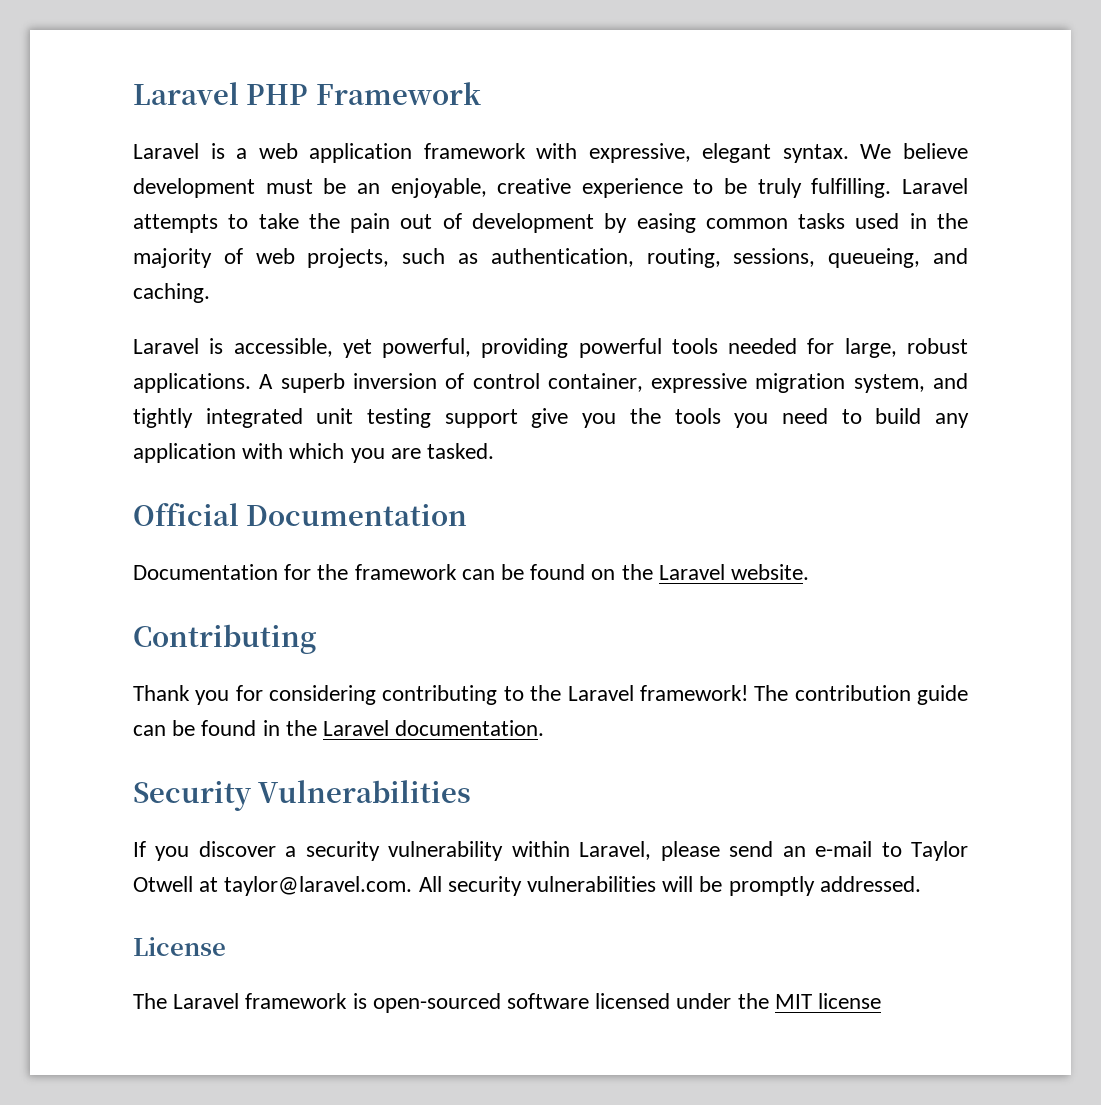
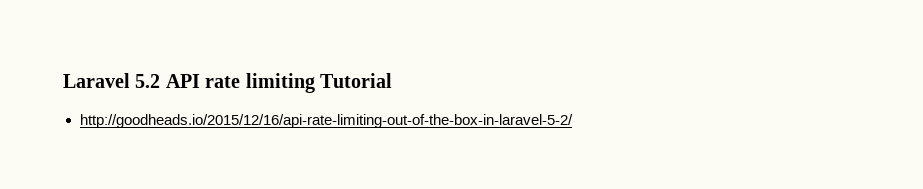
[133,82,481,105] [133,143,968,163] [133,178,968,198] [133,213,969,233] [133,248,968,268] [133,283,210,303] [133,338,968,358] [133,373,968,393] [133,408,970,428] [133,443,495,463] [133,503,468,526] [133,564,810,580] [133,624,316,654] [133,685,968,705] [133,720,545,736] [133,780,472,811] [133,841,968,861] [133,876,921,896] [133,937,226,956] [133,993,882,1013] Laravel PHP Framework // Laravel is a web application framework with expressive, elegant syntax. We believe development must be an enjoyable, creative experience to be truly fulfilling. Laravel attempts to take the pain out of development by easing common tasks used in the majority of web projects, such as authentication, routing, sessions, queueing, and caching. // Laravel is accessible, yet powerful, providing powerful tools needed for large, robust applications. A superb inversion of control container, expressive migration system, and tightly integrated unit testing support give you the tools you need to build any application with which you are tasked. // Official Documentation // Documentation for the framework can be found on the Laravel website. // Contributing // Thank you for considering contributing to the Laravel framework! The contribution guide can be found in the Laravel documentation. // Security Vulnerabilities // If you discover a security vulnerability within Laravel, please send an e-mail to Taylor Otwell at taylor@laravel.com. All security vulnerabilities will be promptly addressed. // License // The Laravel framework is open-sourced software licensed under the MIT license -> [63,73,392,93] [79,114,573,128] Laravel 5.2 API rate limiting Tutorial // http://goodheads.io/2015/12/16/api-rate-limiting-out-of-the-box-in-laravel-5-2/

